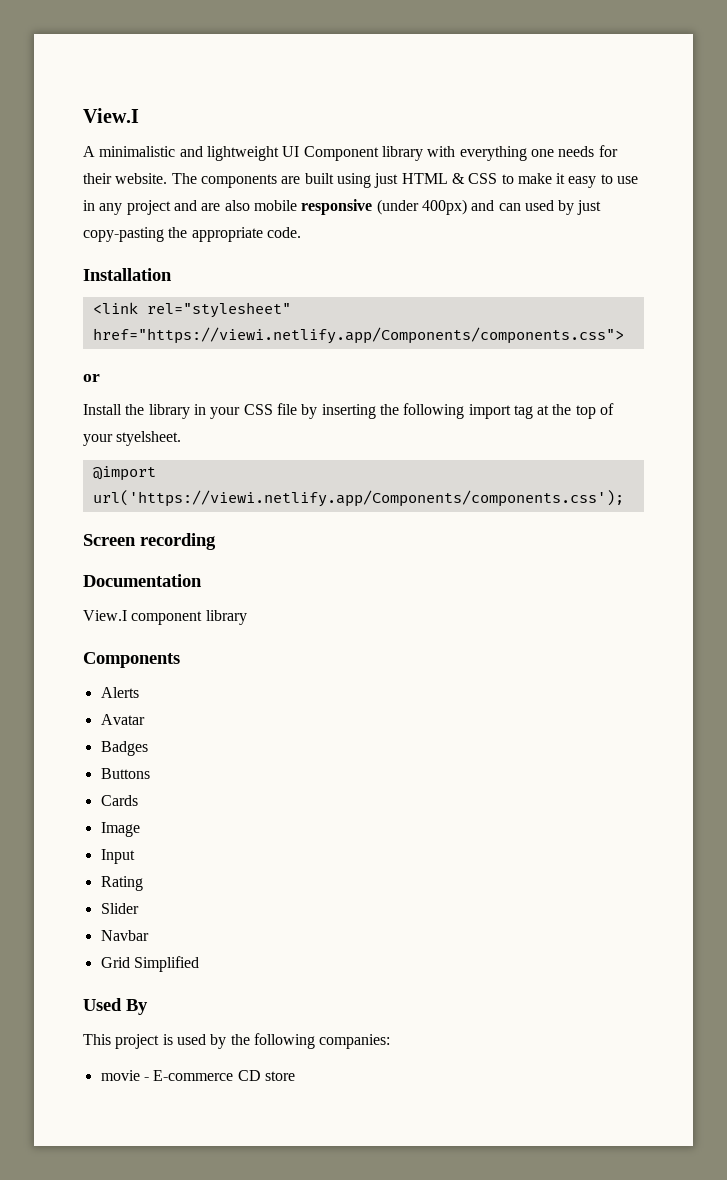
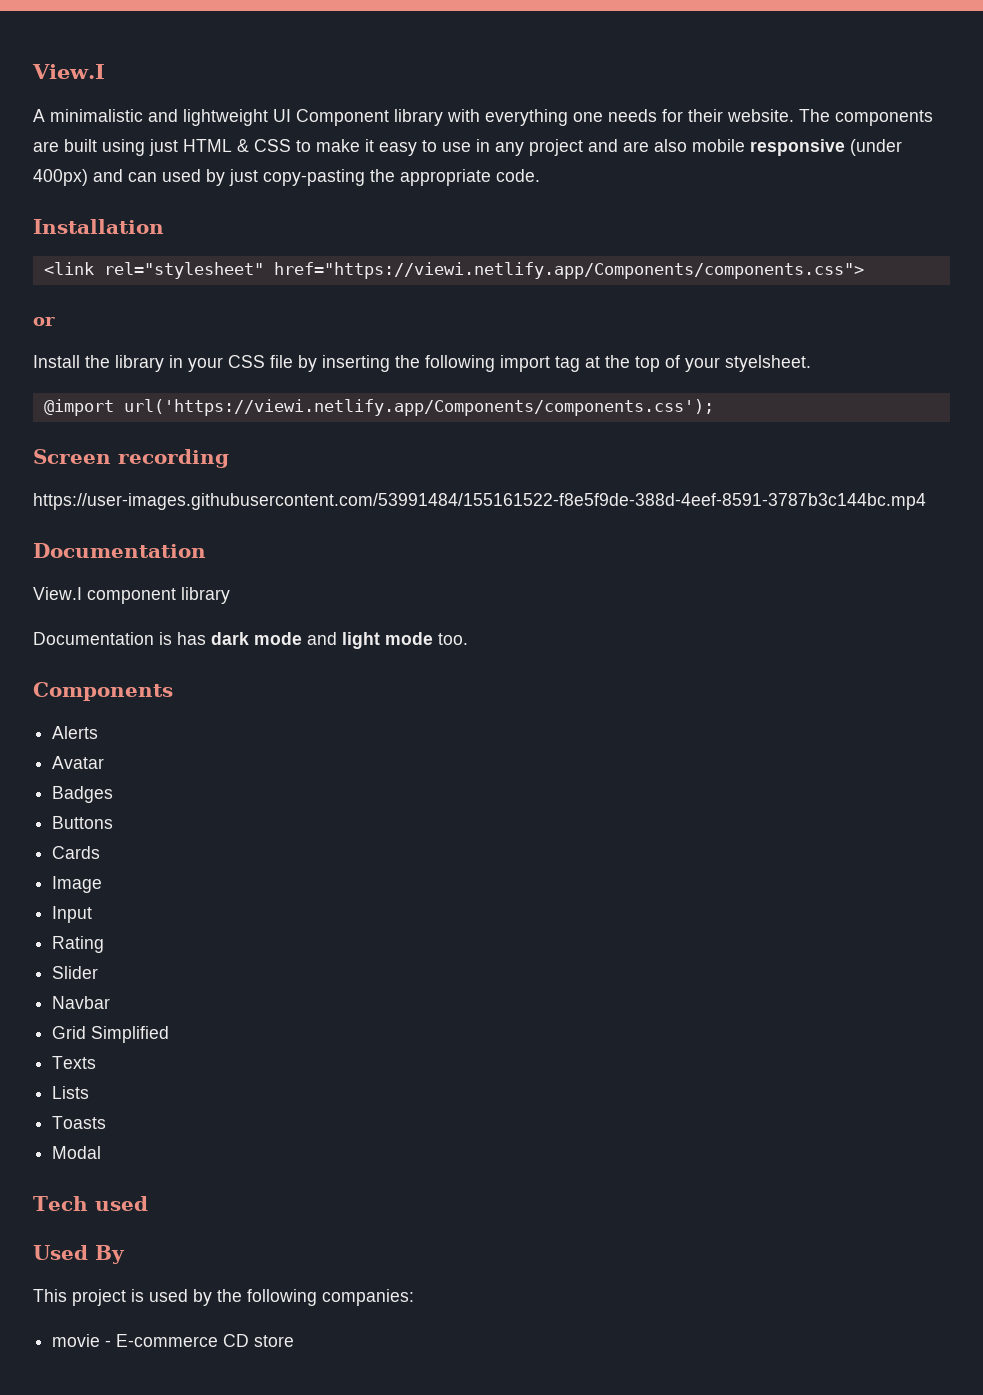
(216, 541) none -> [33,493,926,510] // https://user-images.githubusercontent.com/53991484/155161522-f8e5f9de-388d-4eef-8591-3787b3c144bc.mp4
(247, 617) none -> [33,632,468,649] // Documentation is has dark mode and light mode too.
(199, 964) none -> [52,1056,97,1069] [52,1086,90,1099] [52,1116,107,1129] [52,1146,102,1159] [33,1196,148,1211] // Texts // Lists // Toasts // Modal // Tech used

